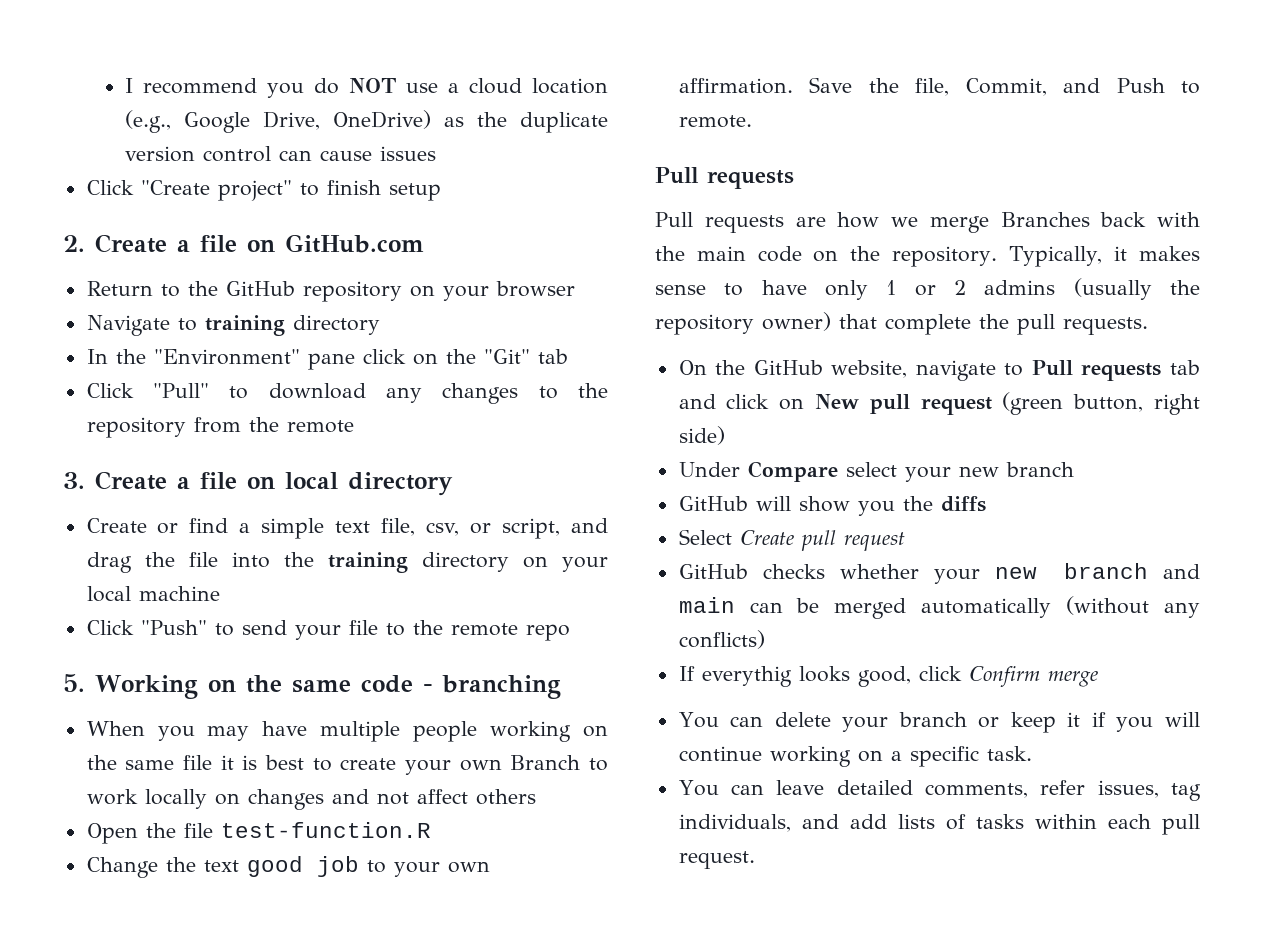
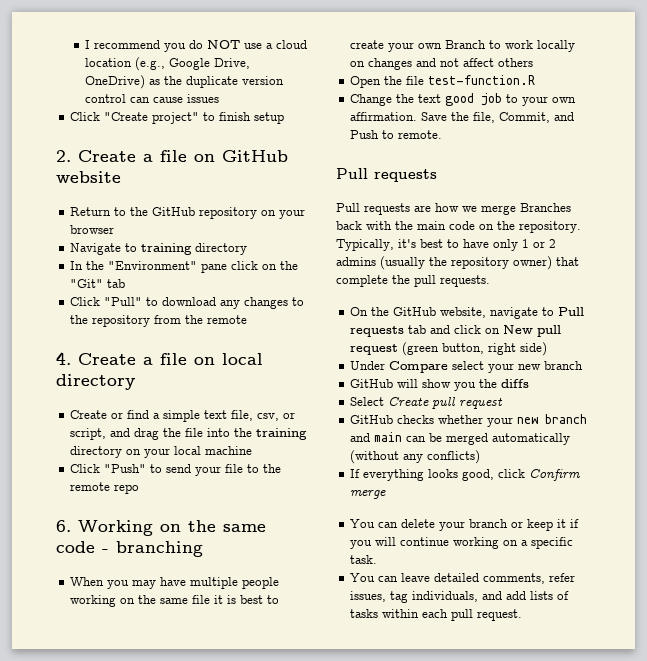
[285,234,424,253] GitHub.com -> [222,150,288,162] [56,171,121,183] GitHub website
[63,472,85,489] 3. -> [56,352,71,365] 4.
[63,674,85,692] 5. -> [56,520,71,532] 6.
[1114,246,1200,261] [655,284,706,295] it makes sense -> [398,239,443,248] it's best
[701,666,792,687] everythig -> [363,469,425,481] everything

